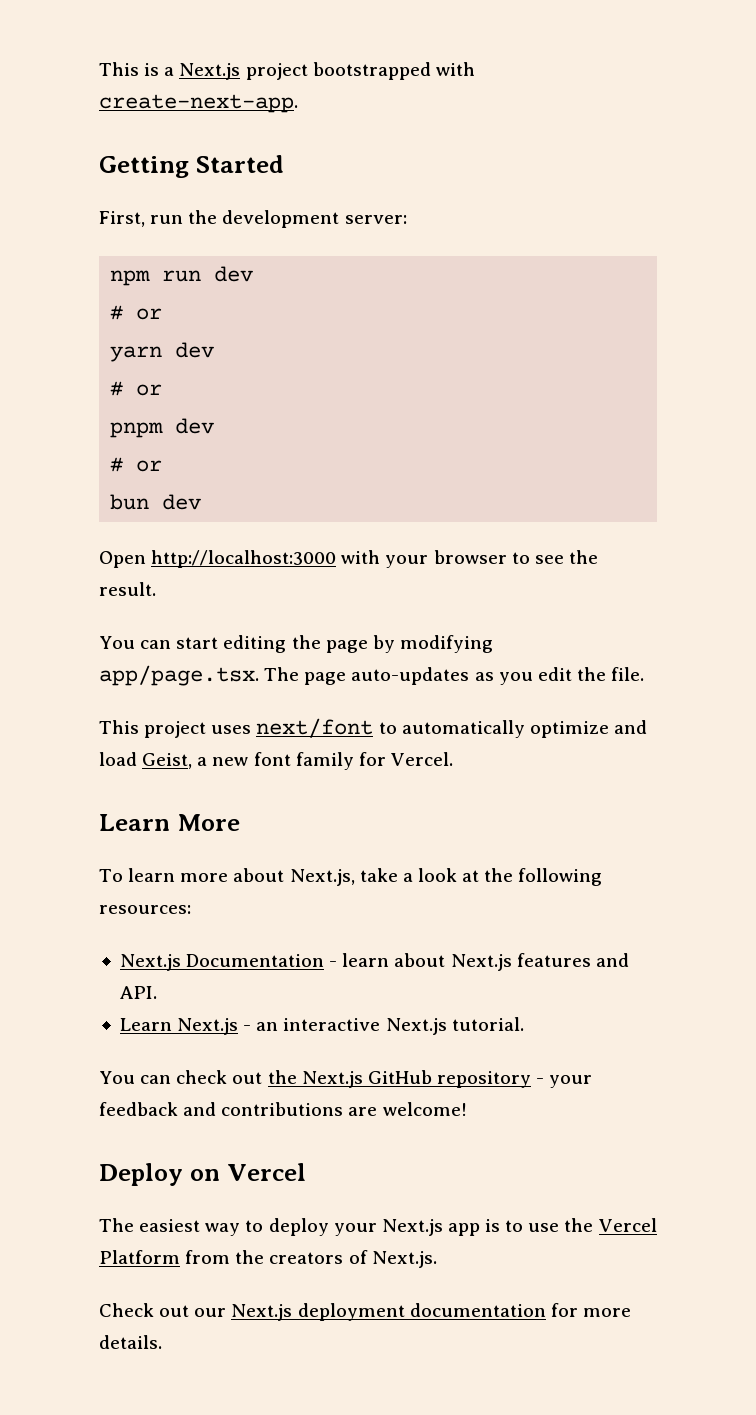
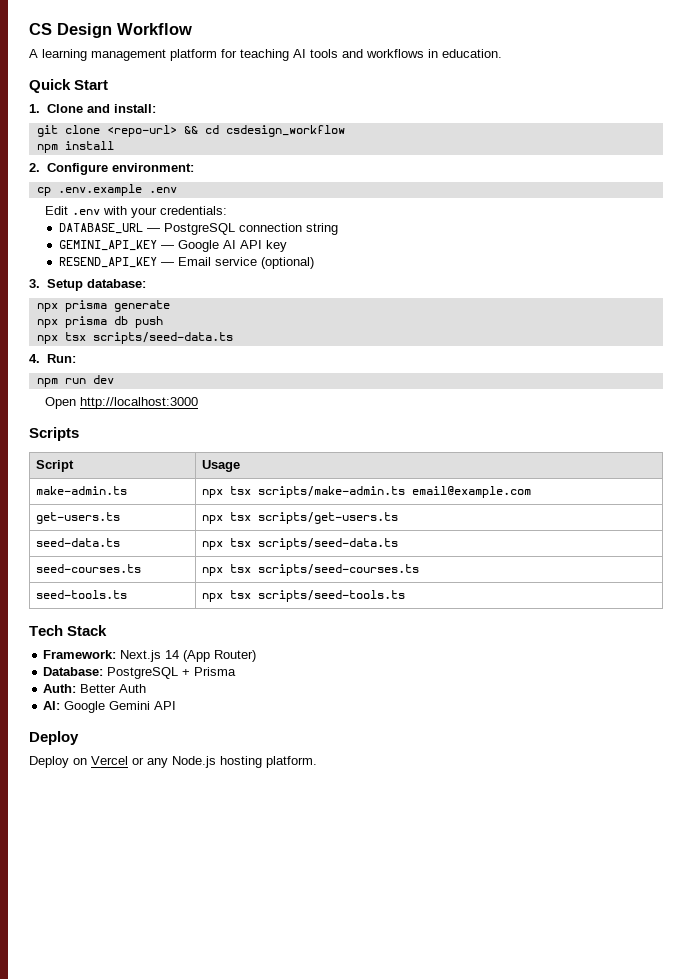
[99,62,475,80] [99,94,298,113] [99,155,284,178] [99,210,407,228] [110,266,254,286] [110,305,163,320] [110,342,215,362] [110,381,163,396] [110,418,215,438] [110,457,163,472] [110,494,202,510] [99,550,598,568] [99,582,156,596] [99,635,493,653] [99,665,645,686] [99,718,647,738] [99,752,453,770] [99,814,240,831] [99,868,603,886] [99,905,191,914] [119,953,629,971] [119,986,157,999] [119,1017,524,1035] [99,1070,593,1088] [99,1102,467,1116] [99,1163,306,1186] [99,1218,657,1236] [99,1250,437,1268] [99,1303,631,1321] [99,1335,162,1349] This is a Next.js project bootstrapped with create-next-app. // Getting Started // First, run the development server: // npm run dev // # or // yarn dev // # or // pnpm dev // # or // bun dev // Open http://localhost:3000 with your browser to see the result. // You can start editing the page by modifying app/page.tsx. The page auto-updates as you edit the file. // This project uses next/font to automatically optimize and load Geist, a new font family for Vercel. // Learn More // To learn more about Next.js, take a look at the following resources: // Next.js Documentation - learn about Next.js features and API. // Learn Next.js - an interactive Next.js tutorial. // You can check out the Next.js GitHub repository - your feedback and contributions are welcome! // Deploy on Vercel // The easiest way to deploy your Next.js app is to use the Vercel Platform from the creators of Next.js. // Check out our Next.js deployment documentation for more details. -> [29,23,192,38] [29,49,502,61] [29,79,109,93] [29,104,156,113] [36,125,345,137] [36,141,114,153] [29,163,194,175] [36,184,177,196] [44,206,227,218] [58,223,338,235] [58,240,287,252] [58,257,314,269] [29,279,146,291] [36,300,170,312] [36,316,163,328] [36,332,233,344] [29,354,76,363] [36,375,114,387] [44,397,198,409] [29,427,79,441] [35,460,74,472] [201,460,240,472] [35,486,127,495] [201,486,531,498] [35,512,120,524] [201,512,398,524] [35,538,120,547] [201,538,398,550] [35,564,141,573] [201,564,419,576] [35,590,127,599] [201,590,405,602] [29,625,108,636] [43,650,257,662] [43,667,237,679] [43,684,147,693] [43,701,177,713] [29,731,79,745] [29,756,317,768] CS Design Workflow // A learning management platform for teaching AI tools and workflows in education. // Quick Start // 1. Clone and install: // git clone <repo-url> && cd csdesign_workflow // npm install // 2. Configure environment: // cp .env.example .env // Edit .env with your credentials: // DATABASE_URL — PostgreSQL connection string // GEMINI_API_KEY — Google AI API key // RESEND_API_KEY — Email service (optional) // 3. Setup database: // npx prisma generate // npx prisma db push // npx tsx scripts/seed-data.ts // 4. Run: // npm run dev // Open http://localhost:3000 // Scripts // Script | Usage // make-admin.ts | npx tsx scripts/make-admin.ts email@example.com // get-users.ts | npx tsx scripts/get-users.ts // seed-data.ts | npx tsx scripts/seed-data.ts // seed-courses.ts | npx tsx scripts/seed-courses.ts // seed-tools.ts | npx tsx scripts/seed-tools.ts // Tech Stack // Framework: Next.js 14 (App Router) // Database: PostgreSQL + Prisma // Auth: Better Auth // AI: Google Gemini API // Deploy // Deploy on Vercel or any Node.js hosting platform.

